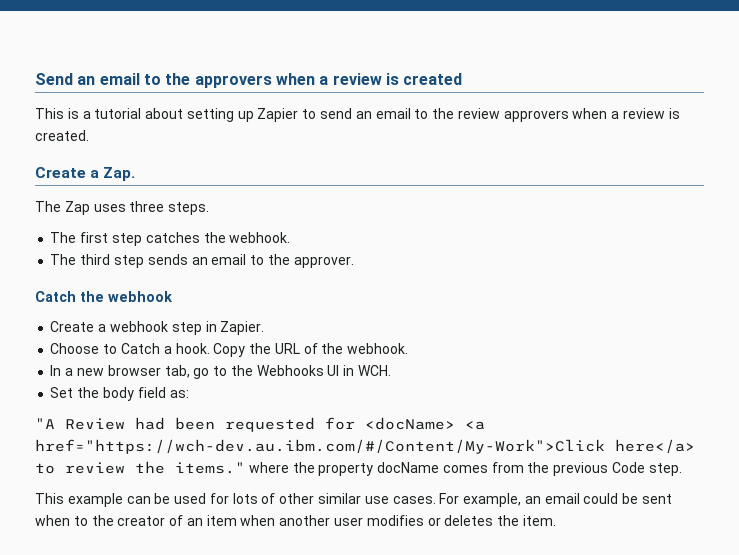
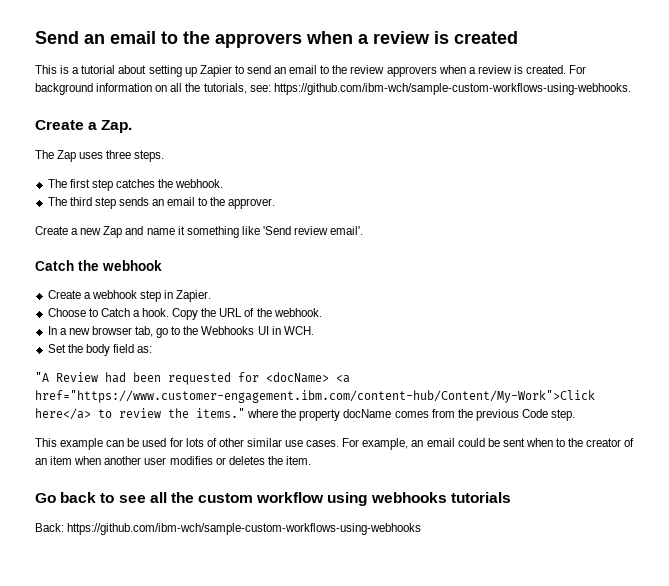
(89, 135) none -> [569,65,587,74] [35,83,631,95] For background information on all the tutorials, see: https://github.com/ibm-wch/sample-custom-workflows-using-webhooks.
(354, 262) none -> [35,226,364,238] // Create a new Zap and name it something like 'Send review email'.
[35,439,605,454] href="https://wch-dev.au.ibm.com/#/Content/My-Work">Click -> [35,390,595,403] href="https://www.customer-engagement.ibm.com/content-hub/Content/My-Work">Click
(556, 520) none -> [35,492,511,506] [35,523,422,535] // Go back to see all the custom workflow using webhooks tutorials // Back: https://github.com/ibm-wch/sample-custom-workflows-using-webhooks

